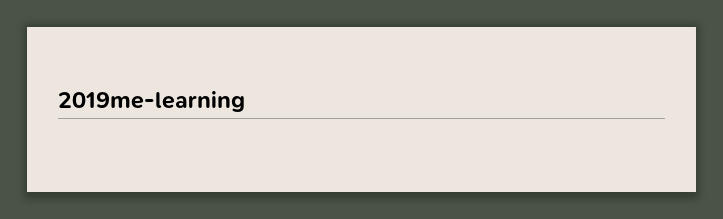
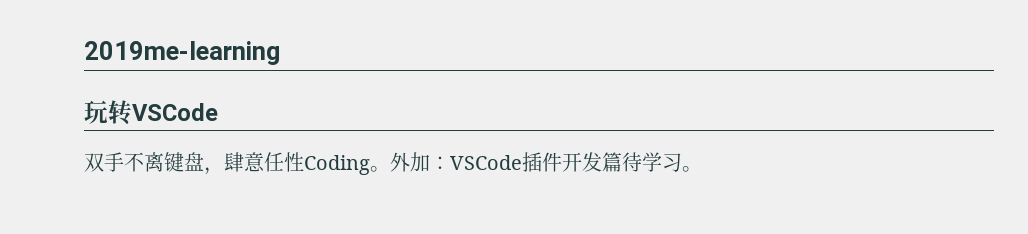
(245, 101) none -> [84,100,218,125] [84,152,702,175] // 玩转VSCode // 双手不离键盘，肆意任性Coding。外加：VSCode插件开发篇待学习。

